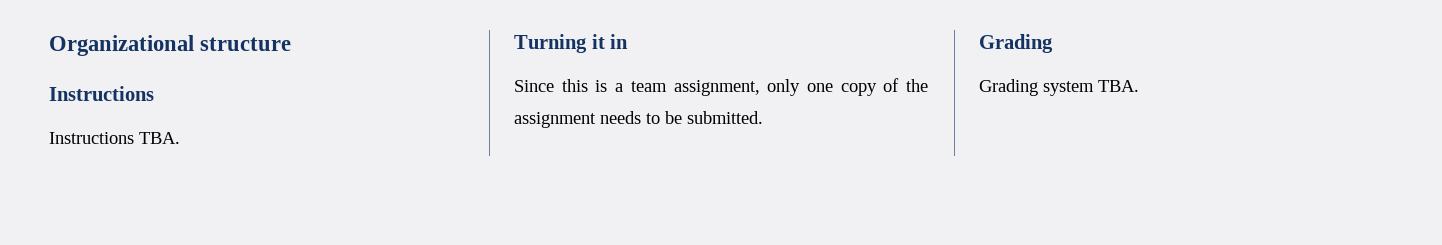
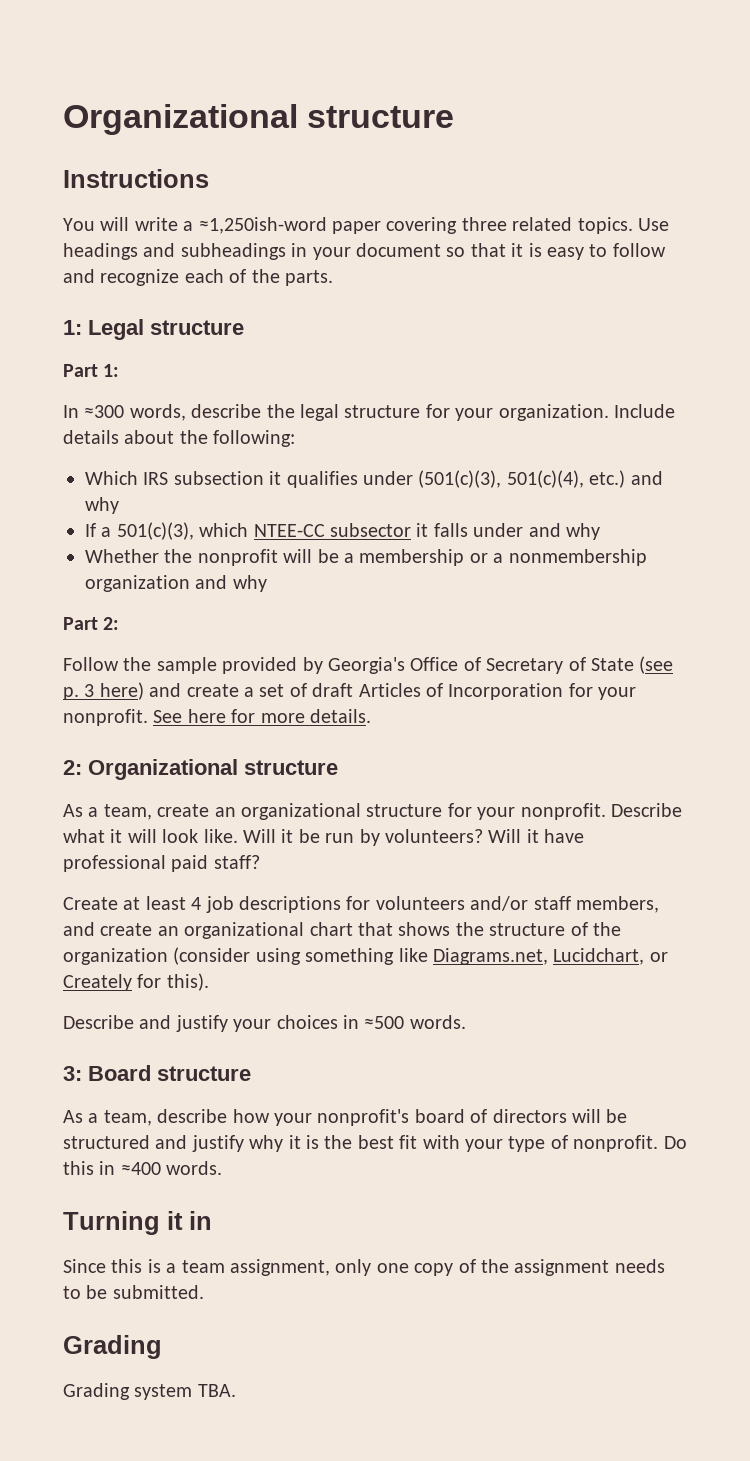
[49,132,180,144] Instructions TBA. -> [63,217,669,234] [63,243,666,260] [63,269,333,286] [63,319,244,340] [63,364,120,377] [63,404,675,421] [63,430,296,447] [85,470,663,488] [85,497,119,514] [85,522,600,540] [85,549,647,566] [85,575,267,592] [63,617,120,630] [63,656,674,674] [63,682,637,700] [63,709,371,726] [63,759,338,780] [63,803,682,820] [63,829,585,846] [63,855,260,872] [63,896,659,913] [63,922,621,939] [63,947,668,965] [63,973,209,991] [63,1015,466,1032] [63,1065,251,1081] [63,1109,628,1126] [63,1135,687,1152] [63,1161,223,1175] You will write a ≈1,250ish-word paper covering three related topics. Use headings and subheadings in your document so that it is easy to follow and recognize each of the parts. // 1: Legal structure // Part 1: // In ≈300 words, describe the legal structure for your organization. Include details about the following: // Which IRS subsection it qualifies under (501(c)(3), 501(c)(4), etc.) and why // If a 501(c)(3), which NTEE-CC subsector it falls under and why // Whether the nonprofit will be a membership or a nonmembership organization and why // Part 2: // Follow the sample provided by Georgia's Office of Secretary of State (see p. 3 here) and create a set of draft Articles of Incorporation for your nonprofit. See here for more details. // 2: Organizational structure // As a team, create an organizational structure for your nonprofit. Describe what it will look like. Will it be run by volunteers? Will it have professional paid staff? // Create at least 4 job descriptions for volunteers and/or staff members, and create an organizational chart that shows the structure of the organization (consider using something like Diagrams.net, Lucidchart, or Creately for this). // Describe and justify your choices in ≈500 words. // 3: Board structure // As a team, describe how your nonprofit's board of directors will be structured and justify why it is the best fit with your type of nonprofit. Do this in ≈400 words.

